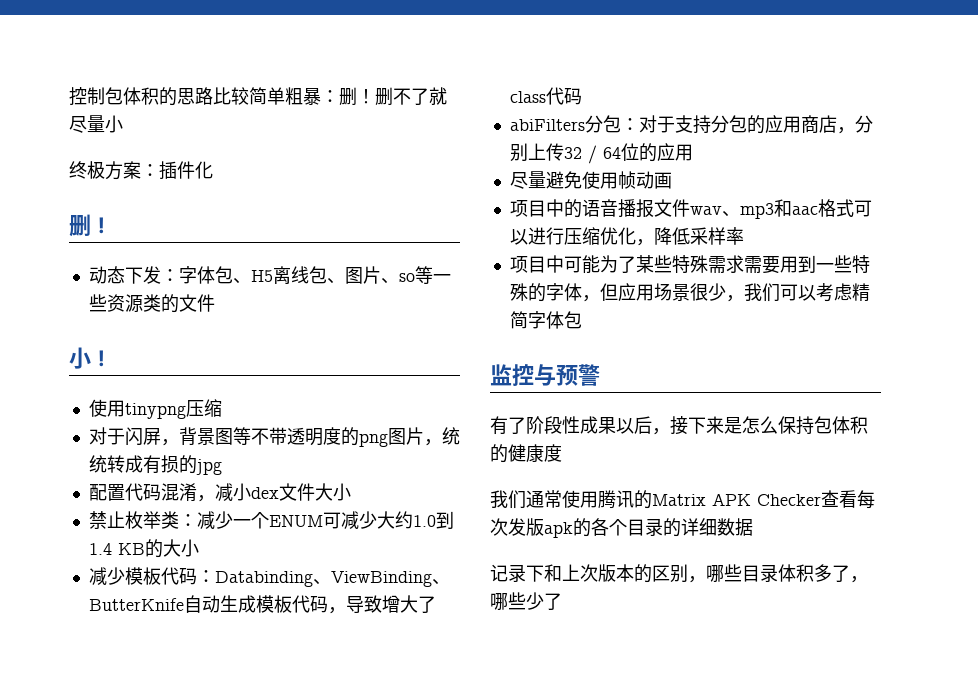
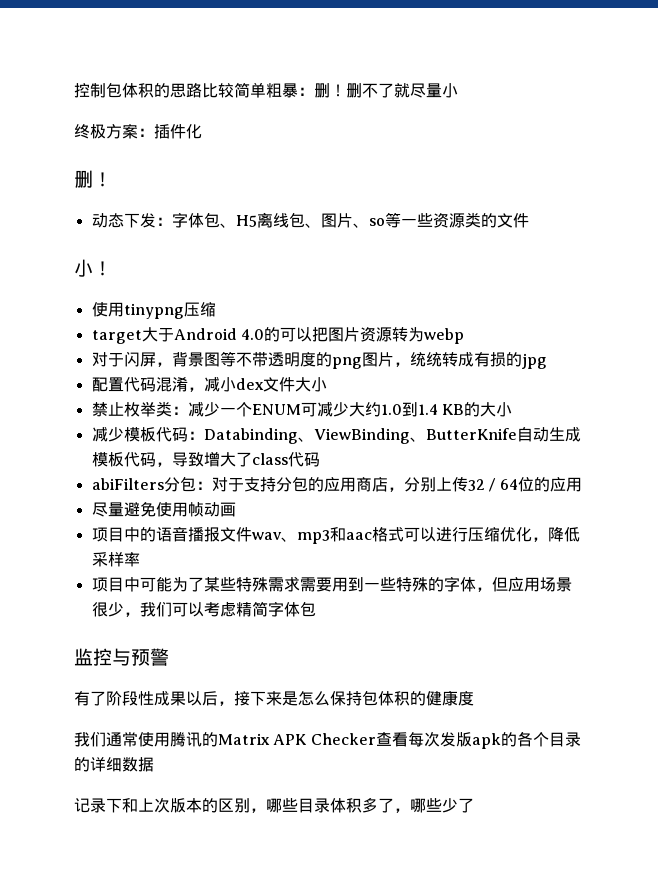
(222, 408) none -> [91,327,464,344] // target大于Android 4.0的可以把图片资源转为webp

